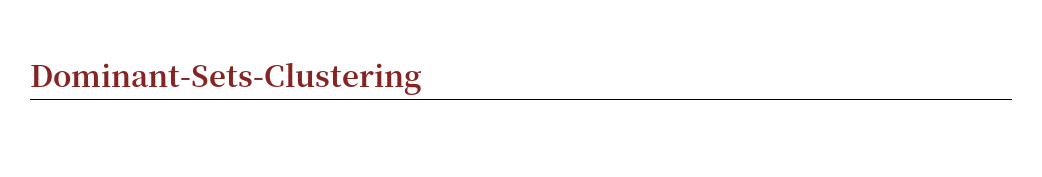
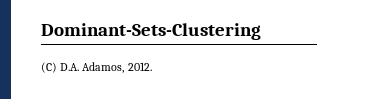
(422, 78) none -> [41,62,152,73] // (C) D.A. Adamos, 2012.

